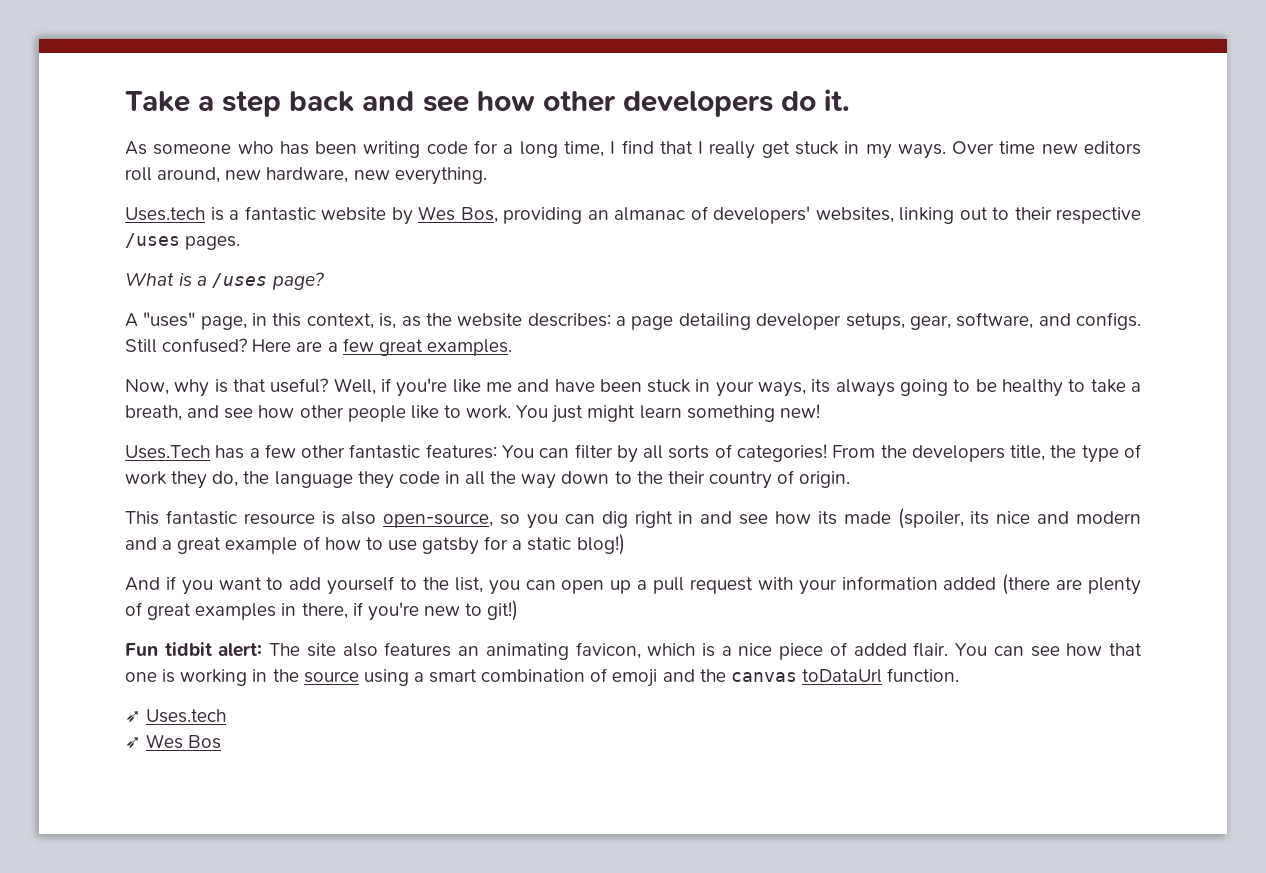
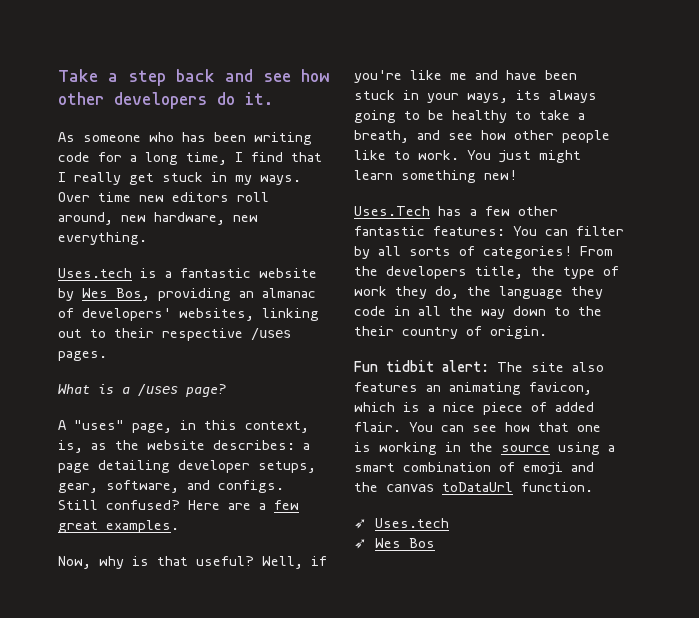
[125,508,1142,529] [125,534,625,555] [125,574,1141,595] [125,600,519,621] // This fantastic resource is also open-source, so you can dig right in and see how its made (spoiler, its nice and modern and a great example of how to use gatsby for a static blog!) // And if you want to add yourself to the list, you can open up a pull request with your information added (there are plenty of great examples in there, if you're new to git!) -> (547, 332) none

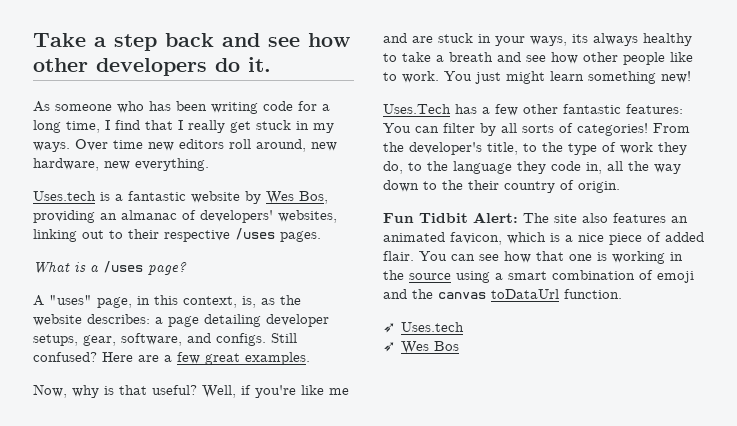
[506,70,577,80] have been -> [412,36,433,43] are
[354,110,444,123] going to be -> (638, 39) none
[354,130,409,143] breath, -> [449,52,493,62] breath
[386,266,523,279] developers title, -> [409,142,537,155] developer's title, to
(459, 292) none -> [408,162,422,171] to
[394,306,410,316] in -> [586,162,602,174] in,
[386,360,489,372] tidbit alert: -> [419,212,518,223] Tidbit Alert:
[449,382,521,395] animating -> [383,232,445,242] animated

